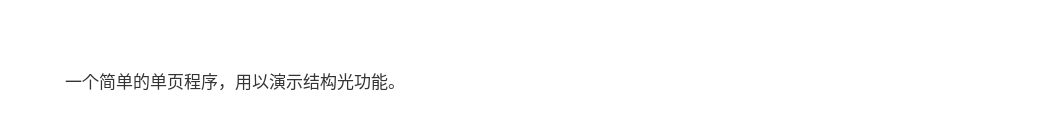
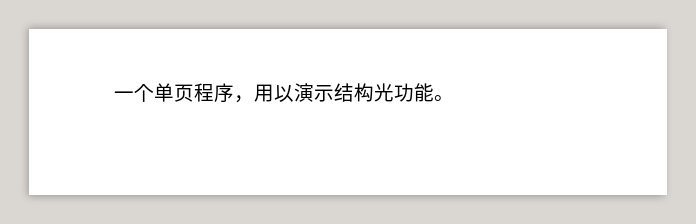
[99,73,150,91] 简单的 -> (154, 93) none

